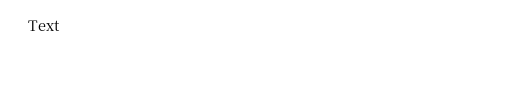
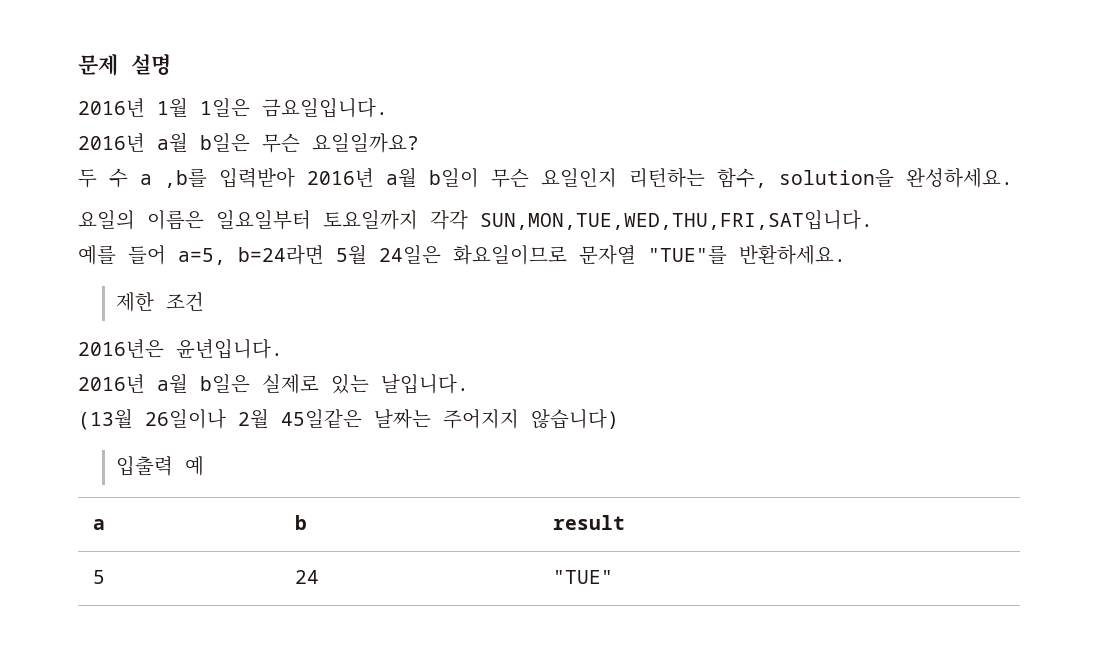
[28,20,60,31] Text -> [78,54,171,76] [78,97,388,118] [78,132,419,153] [78,167,1013,188] [78,210,873,230] [78,244,846,265] [115,292,204,312] [78,339,283,359] [78,373,469,394] [78,408,619,430] [115,456,204,476] [93,519,106,530] [295,515,308,530] [553,515,626,530] [93,570,106,584] [295,570,320,584] [553,570,614,584] 문제 설명 // 2016년 1월 1일은 금요일입니다. // 2016년 a월 b일은 무슨 요일일까요? // 두 수 a ,b를 입력받아 2016년 a월 b일이 무슨 요일인지 리턴하는 함수, solution을 완성하세요. // 요일의 이름은 일요일부터 토요일까지 각각 SUN,MON,TUE,WED,THU,FRI,SAT입니다. // 예를 들어 a=5, b=24라면 5월 24일은 화요일이므로 문자열 "TUE"를 반환하세요. // 제한 조건 // 2016년은 윤년입니다. // 2016년 a월 b일은 실제로 있는 날입니다. // (13월 26일이나 2월 45일같은 날짜는 주어지지 않습니다) // 입출력 예 // a | b | result // 5 | 24 | "TUE"

